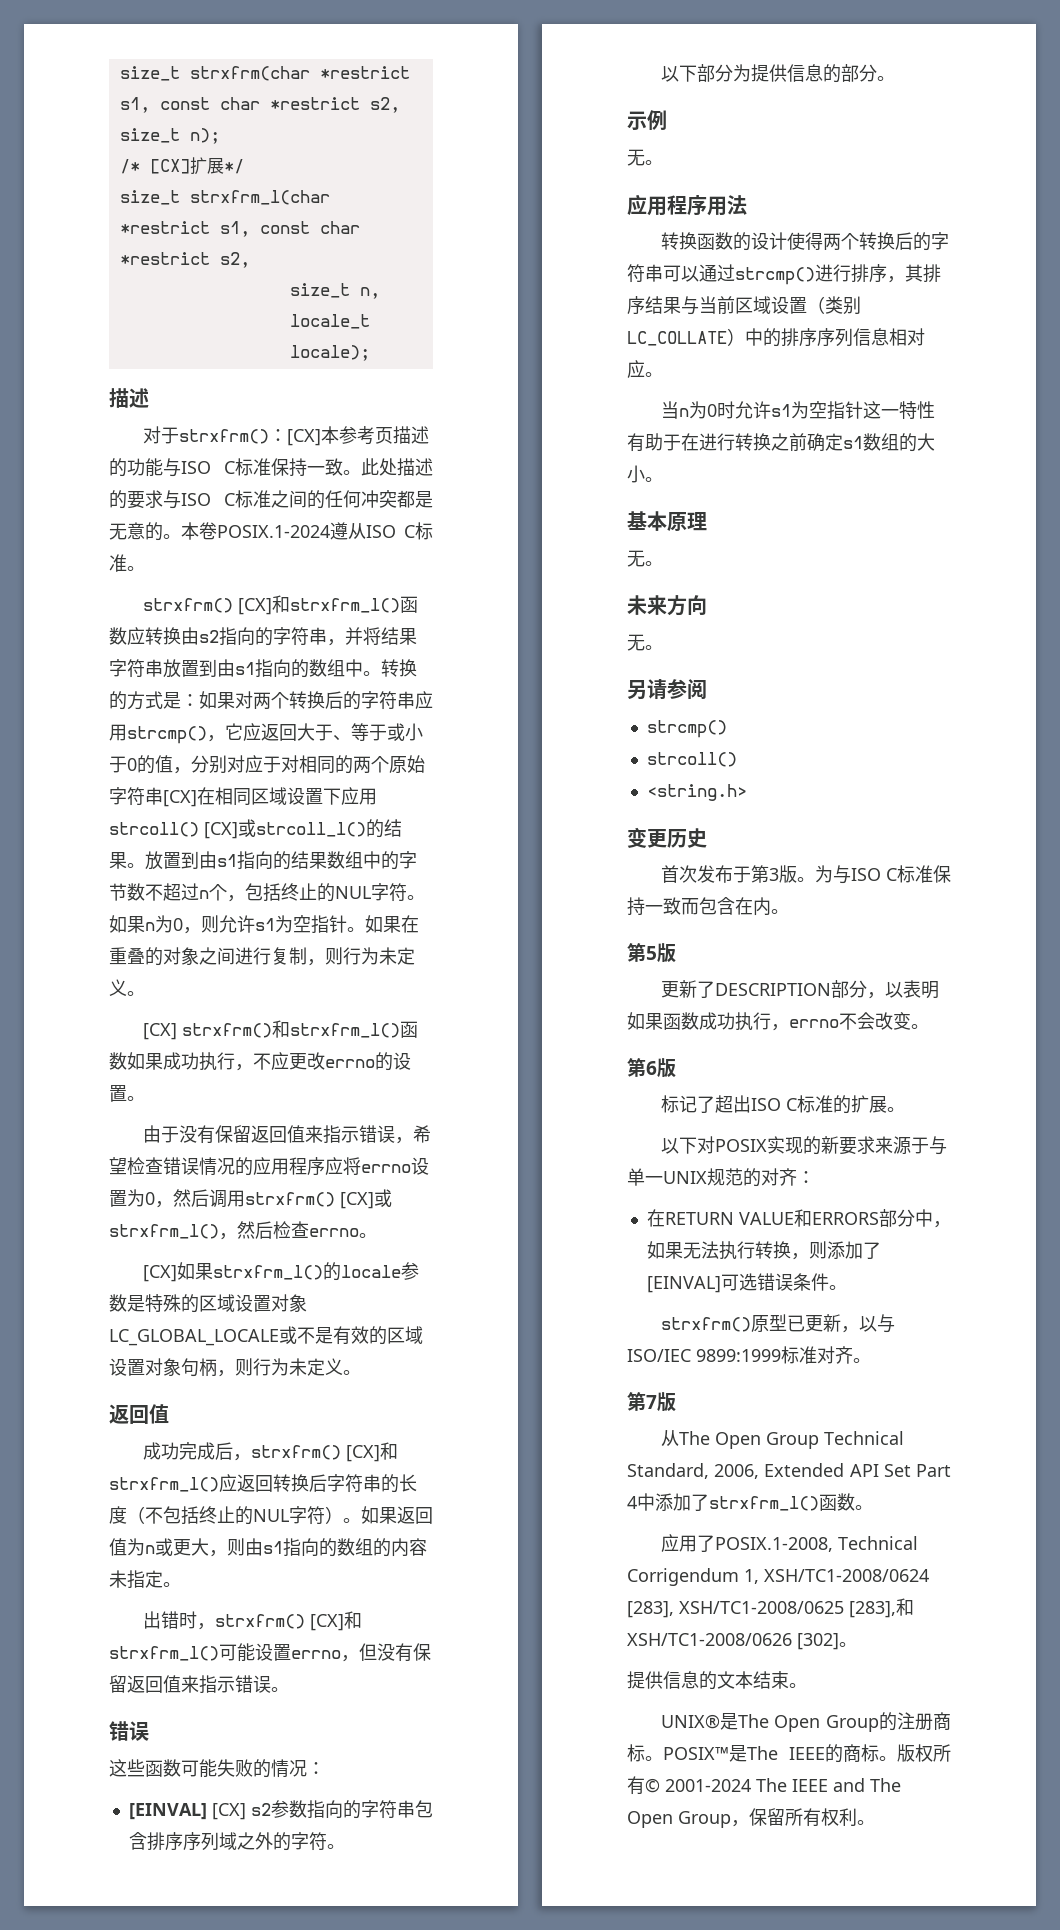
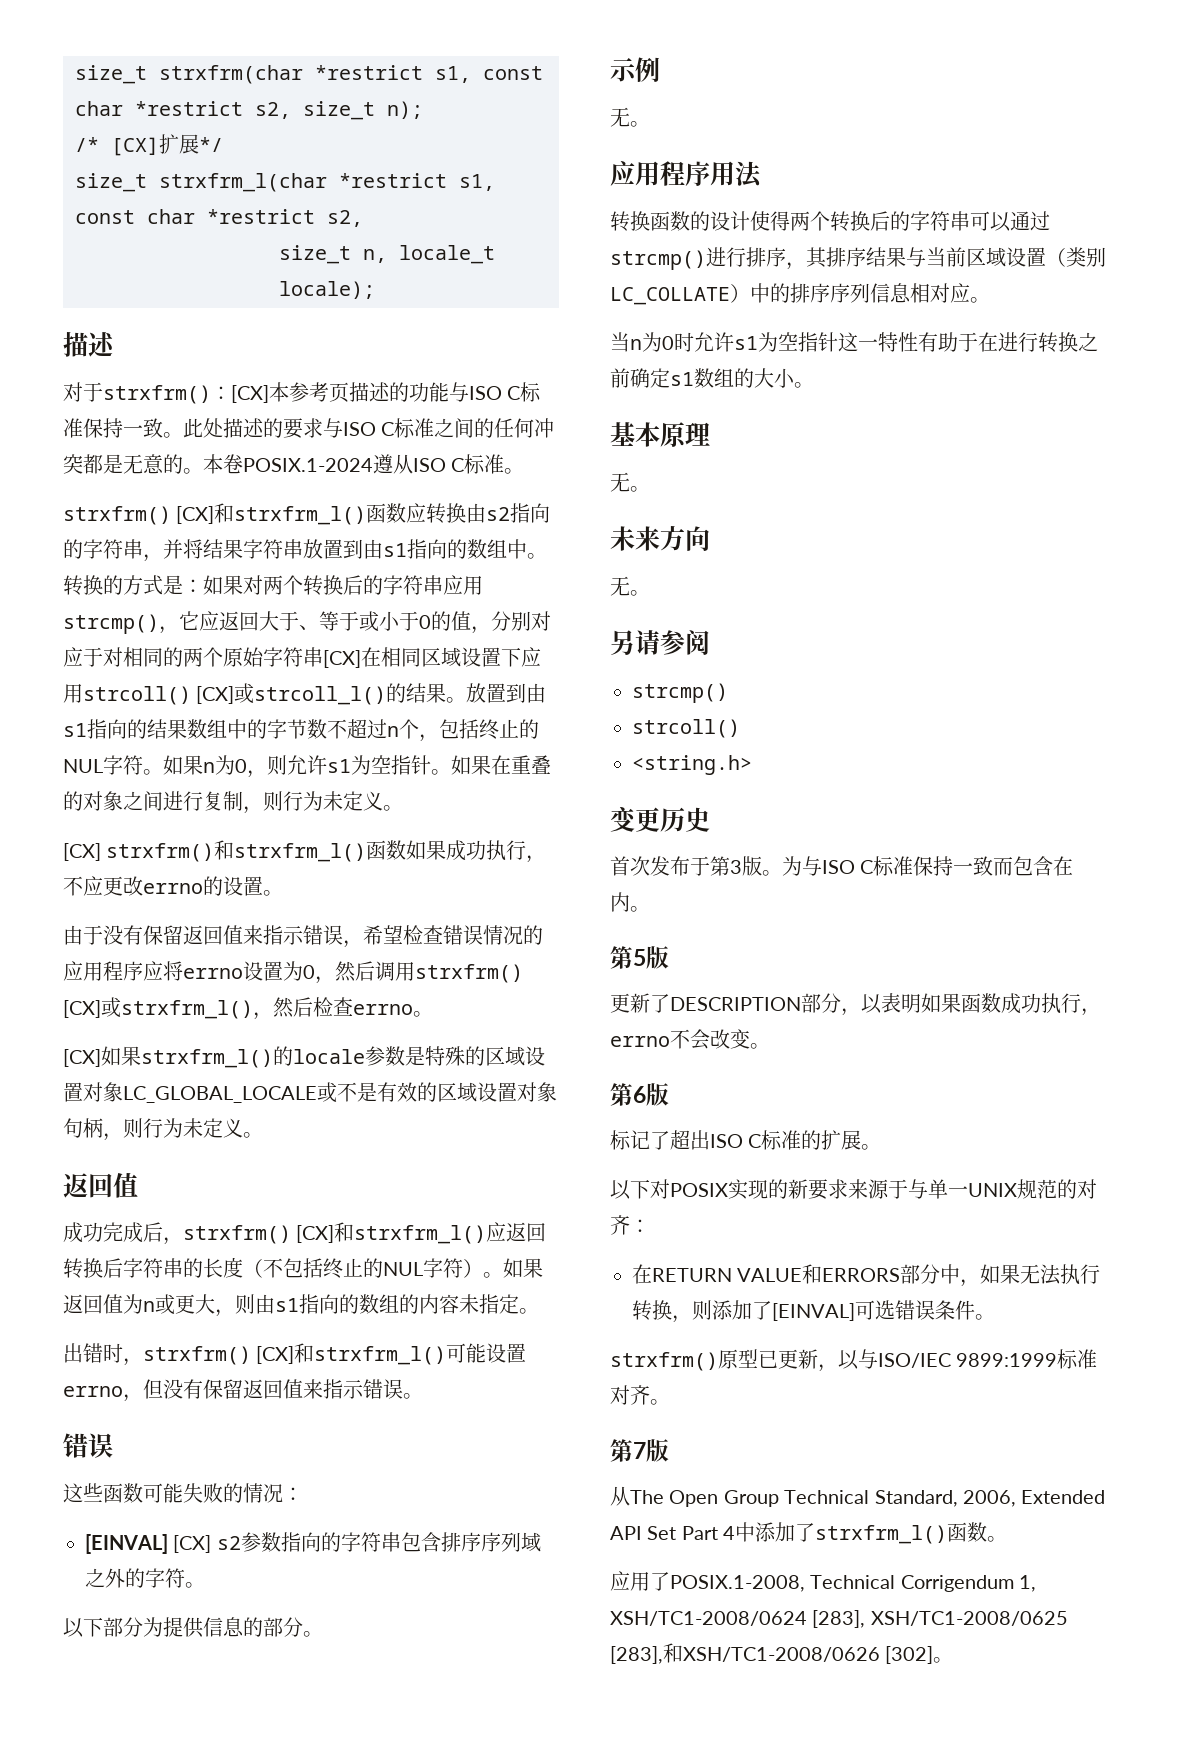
[627,1671,807,1690] [660,1712,951,1732] [627,1744,951,1763] [627,1776,901,1795] [627,1808,875,1828] // 提供信息的文本结束。 // UNIX®是The Open Group的注册商标。POSIX™是The IEEE的商标。版权所有© 2001-2024 The IEEE and The Open Group，保留所有权利。 -> (954, 1660) none

